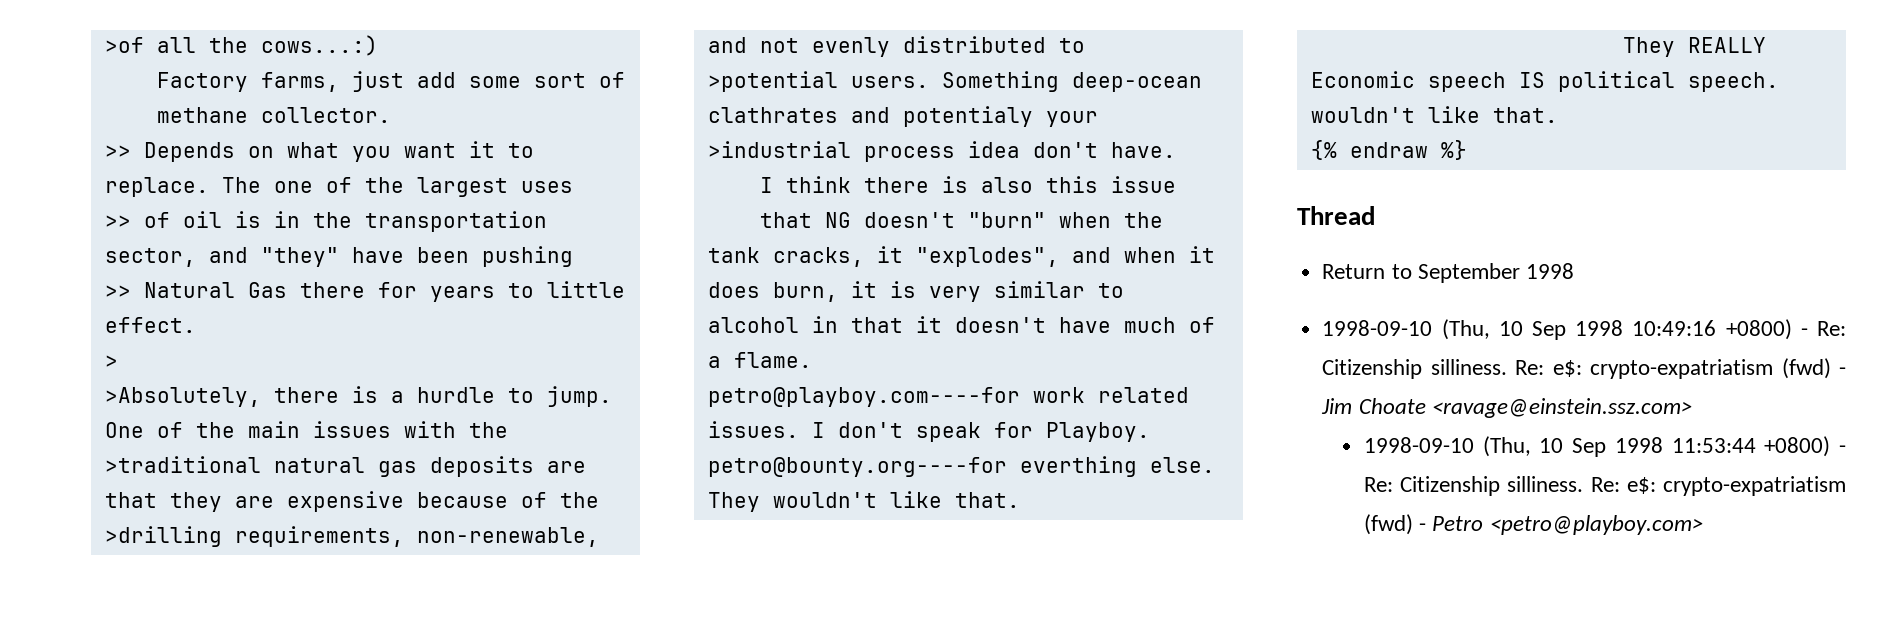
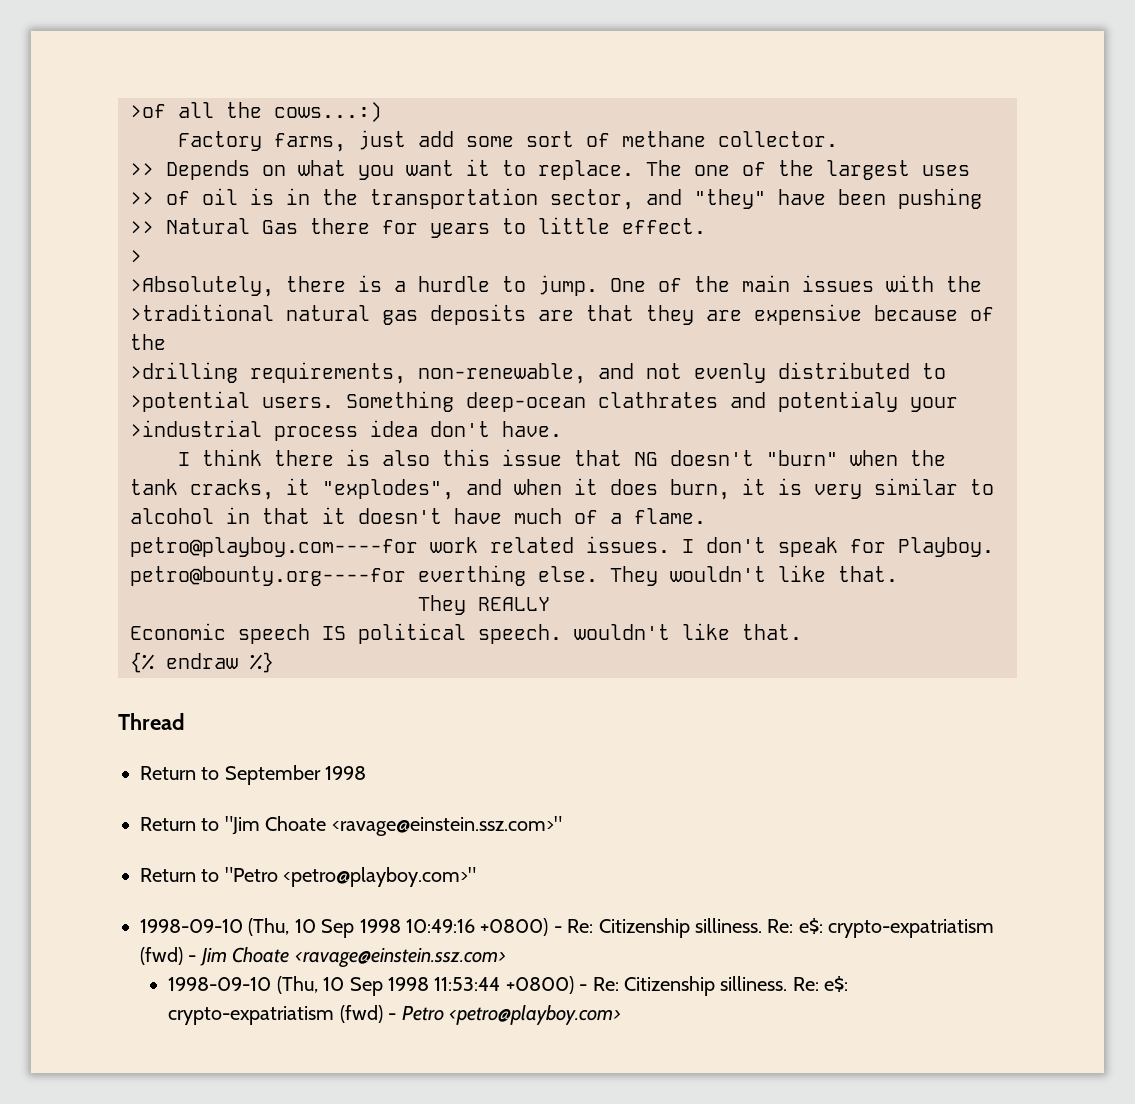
(1574, 271) none -> [140,816,562,836] [140,867,477,887] // Return to "Jim Choate <ravage@einstein.ssz.com>" // Return to "Petro <petro@playboy.com>"

